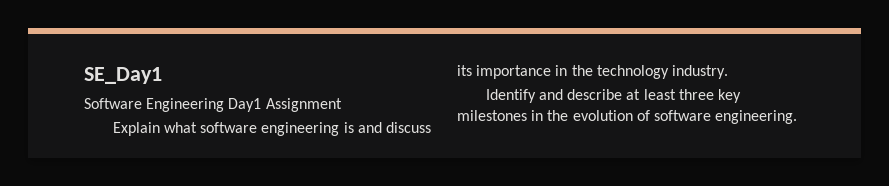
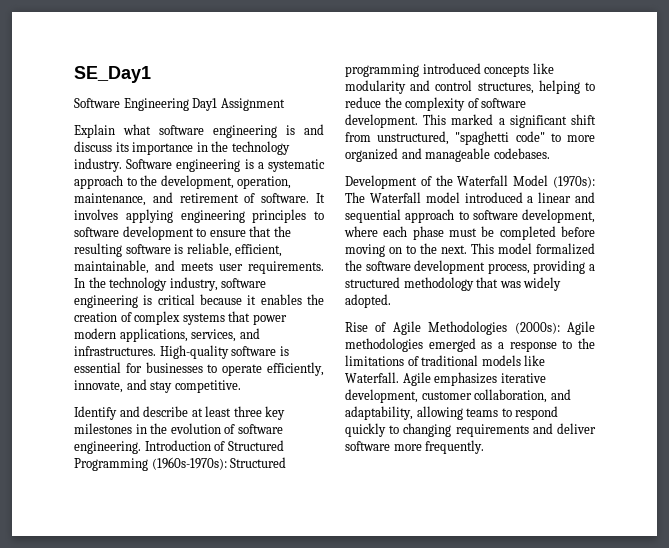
(728, 72) none -> [126,159,325,172] [74,175,292,189] [74,192,325,206] [74,209,324,223] [74,226,291,240] [74,243,283,257] [74,260,324,274] [74,277,267,291] [74,294,324,308] [74,311,287,325] [74,328,260,342] [74,345,289,359] [74,362,325,376] [74,379,241,393] Software engineering is a systematic approach to the development, operation, maintenance, and retirement of software. It involves applying engineering principles to software development to ensure that the resulting software is reliable, efficient, maintainable, and meets user requirements. In the technology industry, software engineering is critical because it enables the creation of complex systems that power modern applications, services, and infrastructures. High-quality software is essential for businesses to operate efficiently, innovate, and stay competitive.
(798, 117) none -> [144,440,284,451] [74,457,287,471] [345,63,554,77] [345,80,595,94] [345,97,527,111] [345,114,596,128] [345,131,595,145] [345,148,550,162] [345,175,595,189] [345,192,595,203] [345,209,595,223] [344,226,595,240] [345,243,595,257] [345,260,595,274] [345,277,562,291] [345,294,391,308] [345,321,595,335] [345,338,595,352] [345,355,546,366] [345,372,546,386] [345,389,571,403] [345,406,559,420] [345,423,596,437] [345,440,485,454] Introduction of Structured Programming (1960s-1970s): Structured programming introduced concepts like modularity and control structures, helping to reduce the complexity of software development. This marked a significant shift from unstructured, "spaghetti code" to more organized and manageable codebases. // Development of the Waterfall Model (1970s): The Waterfall model introduced a linear and sequential approach to software development, where each phase must be completed before moving on to the next. This model formalized the software development process, providing a structured methodology that was widely adopted. // Rise of Agile Methodologies (2000s): Agile methodologies emerged as a response to the limitations of traditional models like Waterfall. Agile emphasizes iterative development, customer collaboration, and adaptability, allowing teams to respond quickly to changing requirements and deliver software more frequently.

